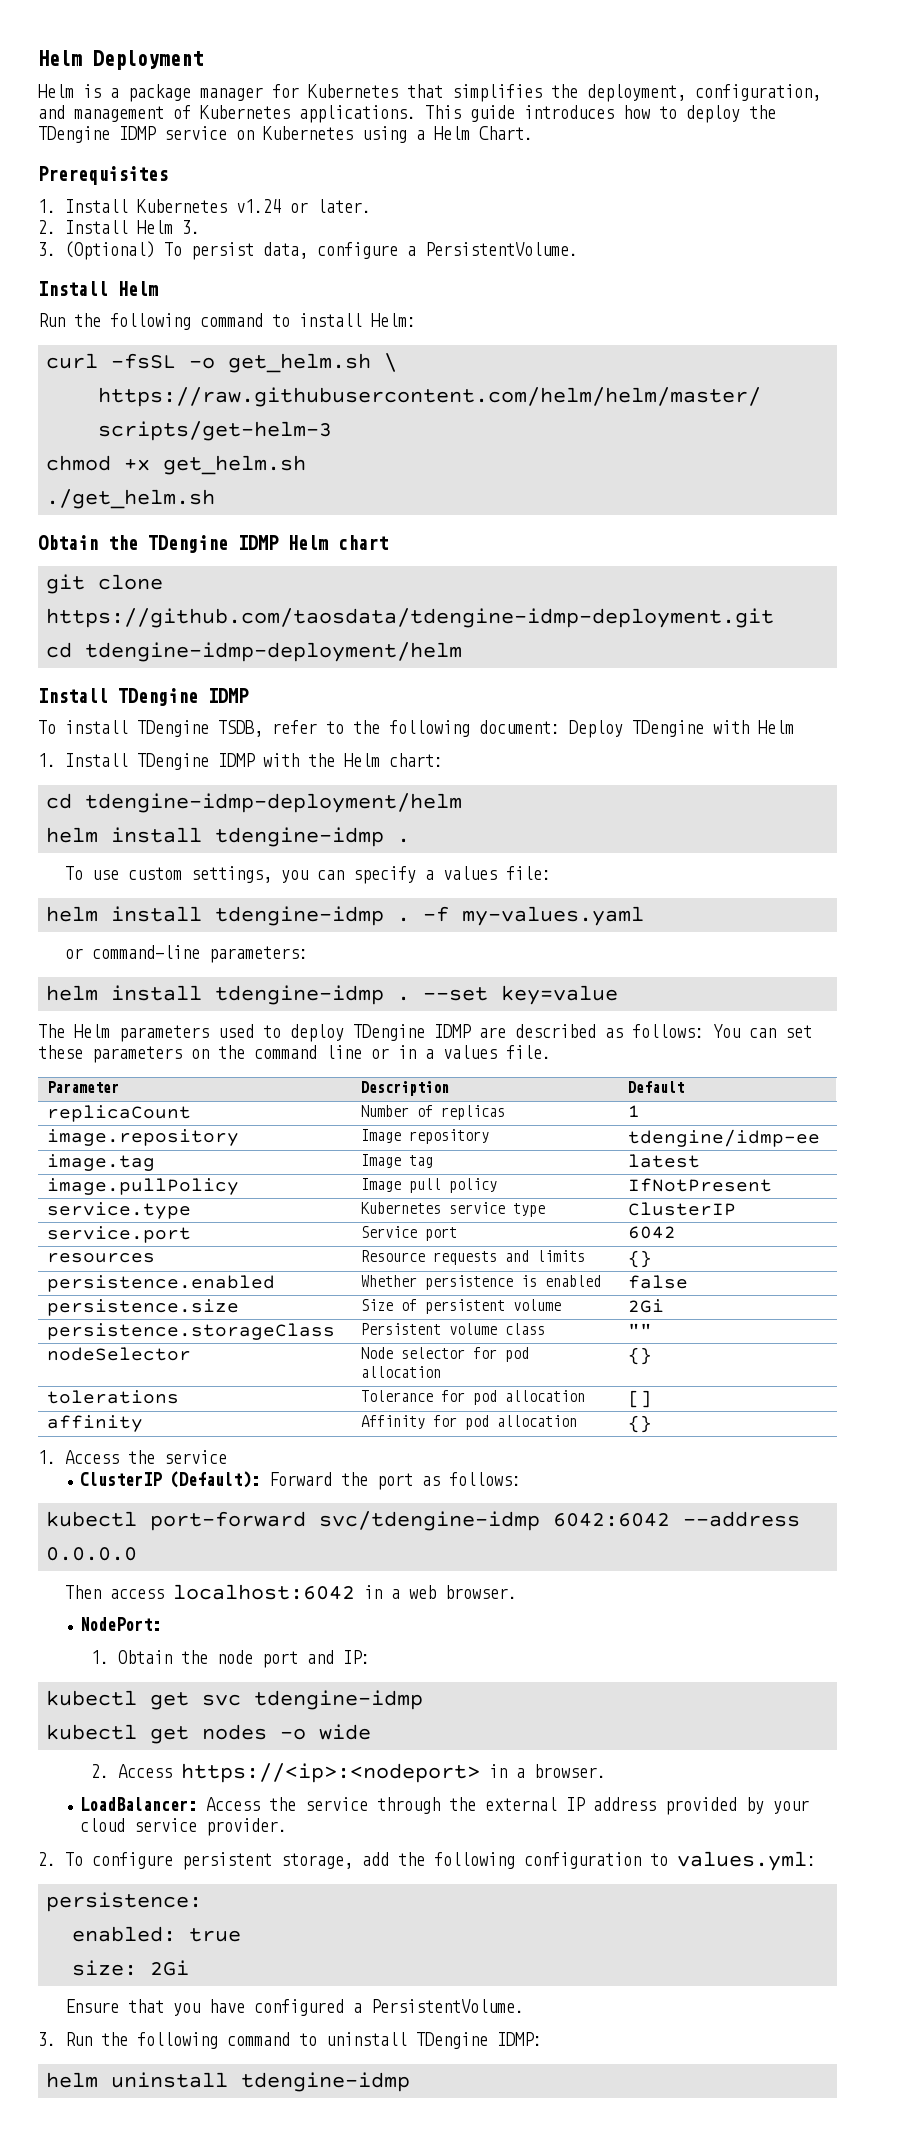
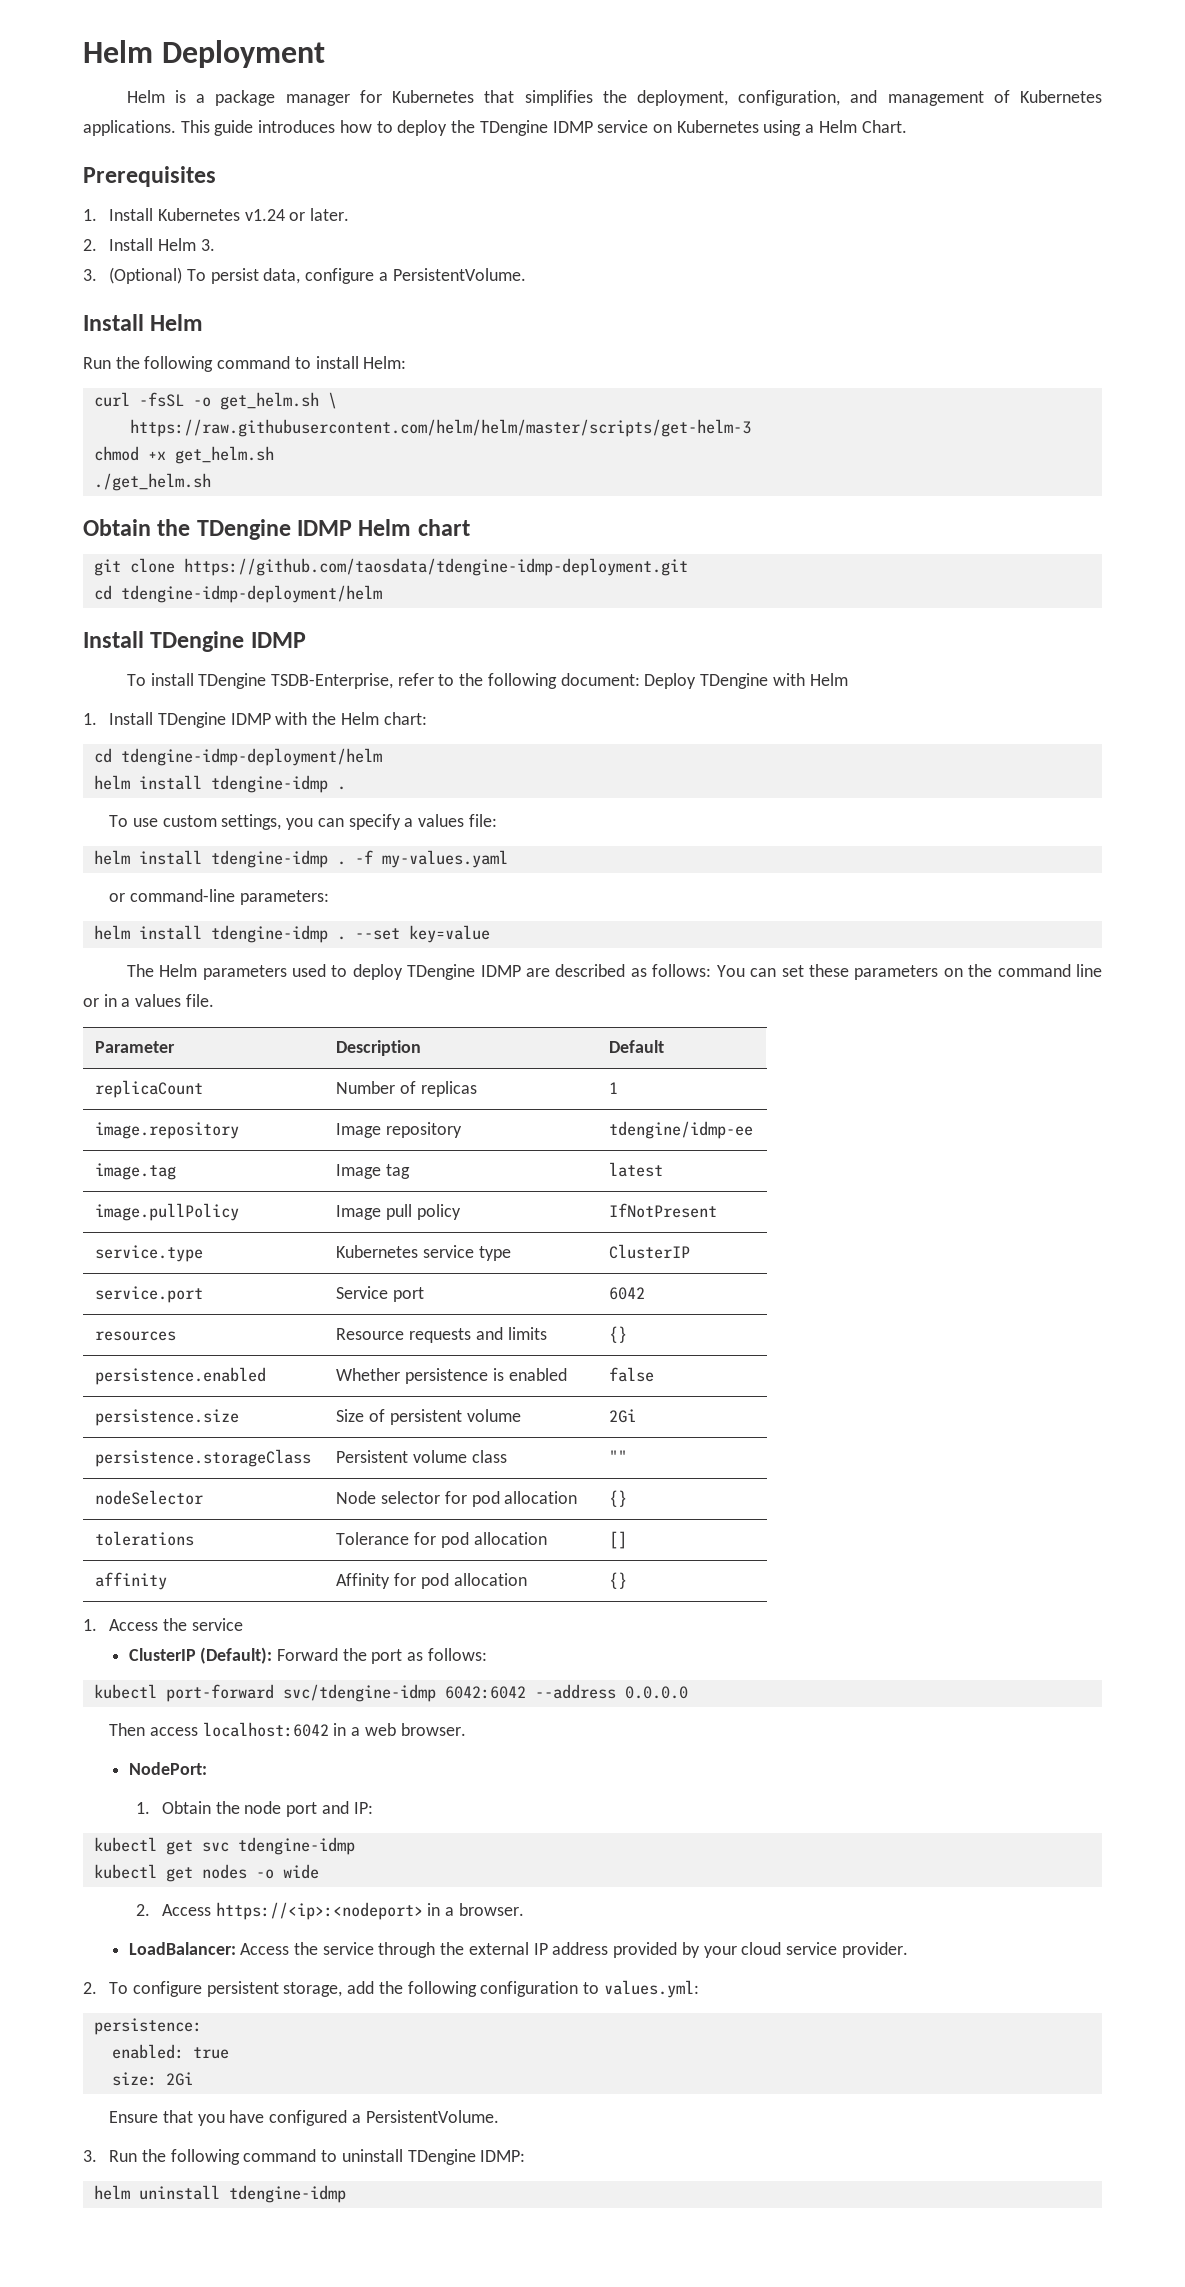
[218,720,263,737] TSDB, -> [270,673,393,689] TSDB-Enterprise,

